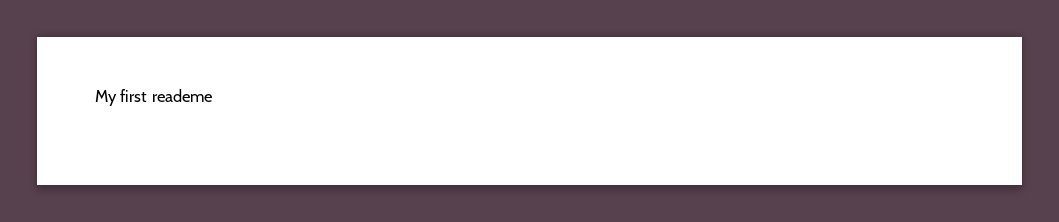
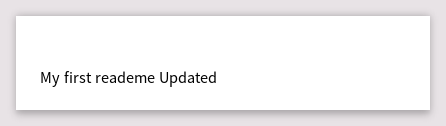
(212, 95) none -> [158,71,217,87] Updated

